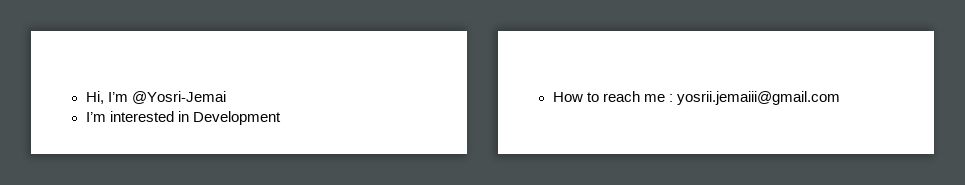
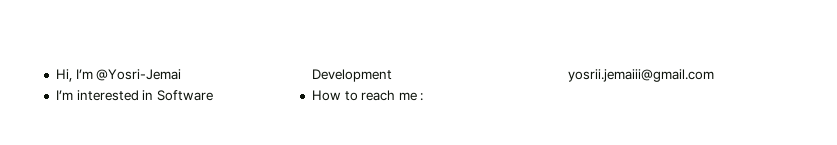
(189, 116) none -> [156,90,213,101] Software

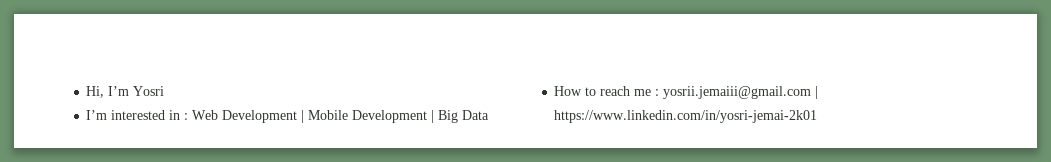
[96,69,182,81] @Yosri-Jemai -> [133,86,165,96] Yosri
[156,90,213,101] [311,69,392,82] Software Development -> [184,110,490,123] : Web Development | Mobile Development | Big Data
(714, 75) none -> [815,86,819,99] [554,110,818,123] | https://www.linkedin.com/in/yosri-jemai-2k01

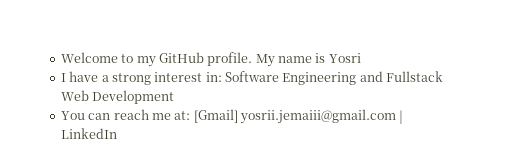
[86,86,165,98] [86,110,490,123] [554,86,660,96] Hi, I’m Yosri // I’m interested in : Web Development | Mobile Development | Big Data // How to reach me : -> [60,52,361,67] [60,71,444,85] [60,90,175,104] [60,109,238,123] Welcome to my GitHub profile. My name is Yosri // I have a strong interest in: Software Engineering and Fullstack Web Development // You can reach me at: [Gmail]
[554,110,818,123] https://www.linkedin.com/in/yosri-jemai-2k01 -> [60,128,117,139] LinkedIn

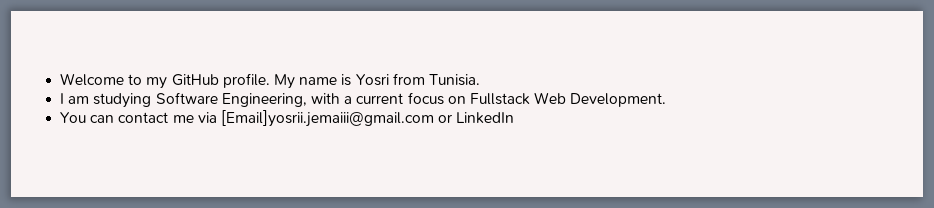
[60,71,383,85] // I have a strong interest in: Software Engineering and -> [392,73,480,86] [60,92,466,108] from Tunisia. // I am studying Software Engineering, with a current focus on
[92,90,175,104] Development -> [570,93,667,107] Development.
[113,109,404,124] reach me at: [Gmail] yosrii.jemaiii@gmail.com | -> [118,110,453,127] contact me via [Email]yosrii.jemaiii@gmail.com or

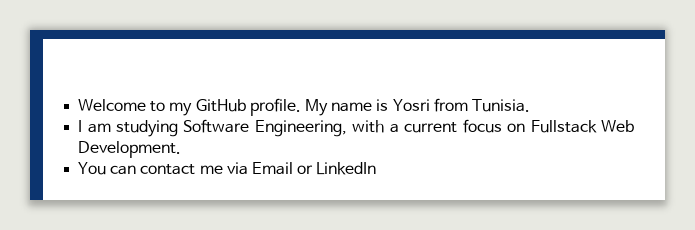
[220,110,434,127] [Email]yosrii.jemaiii@gmail.com -> [251,162,293,175] Email

